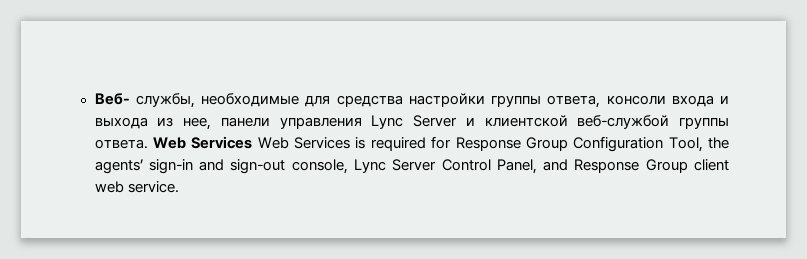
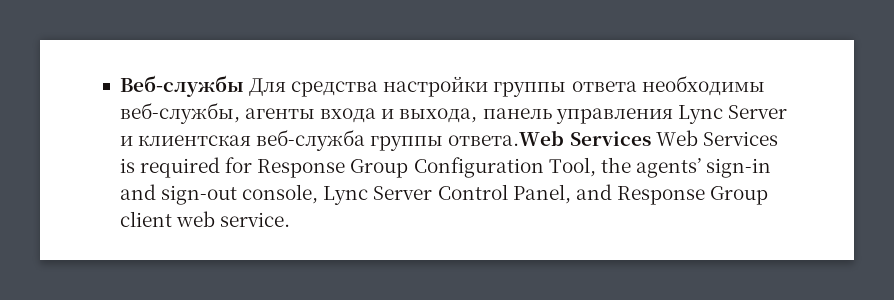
[94,93,729,108] [94,115,729,130] [94,137,186,149] Веб- службы, необходимые для средства настройки группы ответа, консоли входа и выхода из нее, панели управления Lync Server и клиентской веб-службой группы ответа. Web -> [119,75,765,97] [119,102,787,124] [119,129,565,151] Веб-службы Для средства настройки группы ответа необходимы веб-службы, агенты входа и выхода, панель управления Lync Server и клиентская веб-служба группы ответа.Web

